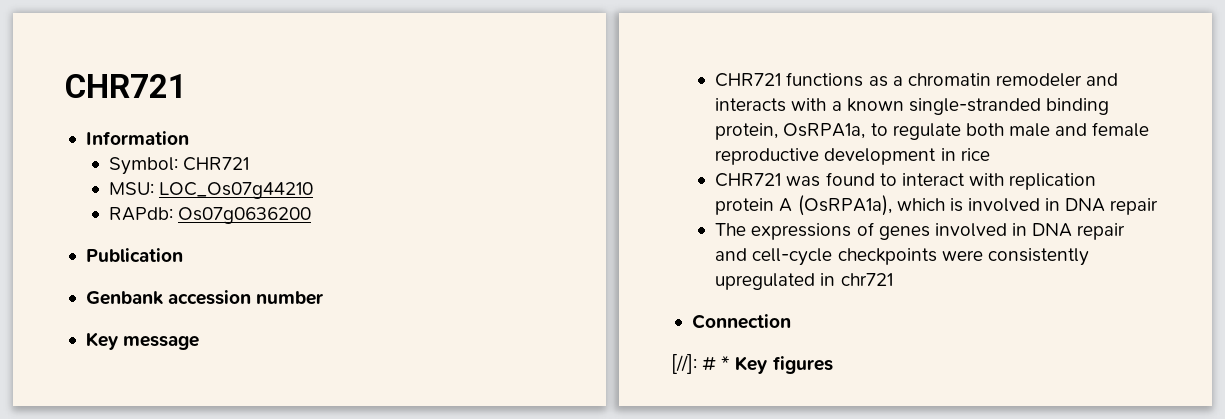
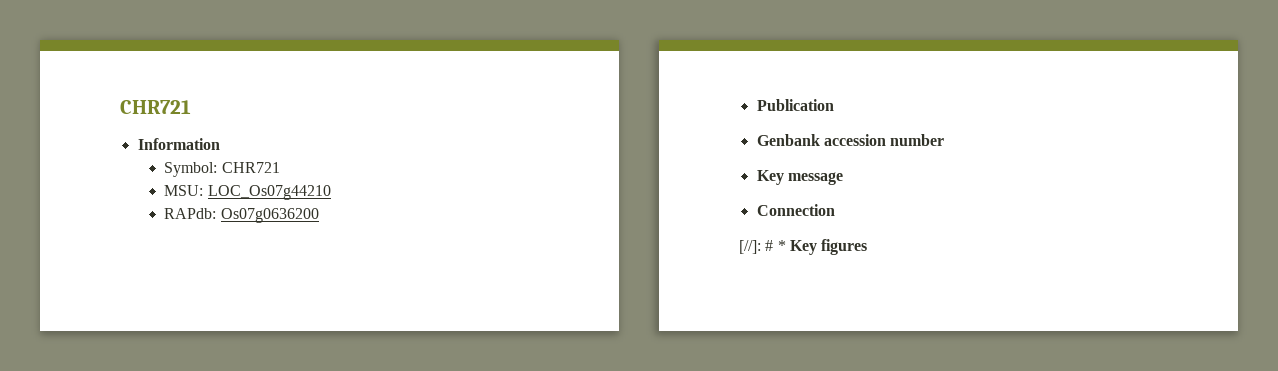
[715,72,1119,87] [715,98,1109,115] [715,122,1150,140] [715,148,990,165] [715,172,1097,190] [715,195,1159,216] [715,222,1126,240] [715,248,1089,266] [715,273,893,290] // CHR721 functions as a chromatin remodeler and interacts with a known single-stranded binding protein, OsRPA1a, to regulate both male and female reproductive development in rice // CHR721 was found to interact with replication protein A (OsRPA1a), which is involved in DNA repair // The expressions of genes involved in DNA repair and cell-cycle checkpoints were consistently upregulated in chr721 -> (843, 178) none

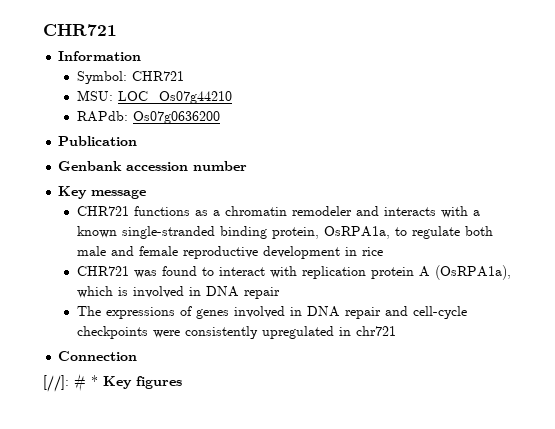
(843, 178) none -> [76,206,480,218] [76,226,493,239] [76,246,383,259] [76,265,511,280] [76,286,280,299] [76,306,467,319] [76,326,396,339] // CHR721 functions as a chromatin remodeler and interacts with a known single-stranded binding protein, OsRPA1a, to regulate both male and female reproductive development in rice // CHR721 was found to interact with replication protein A (OsRPA1a), which is involved in DNA repair // The expressions of genes involved in DNA repair and cell-cycle checkpoints were consistently upregulated in chr721

